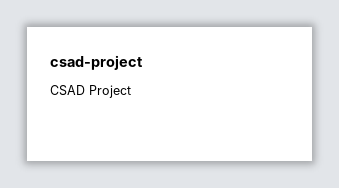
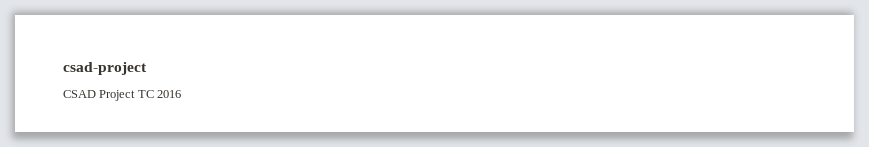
(131, 91) none -> [137,90,182,98] TC 2016

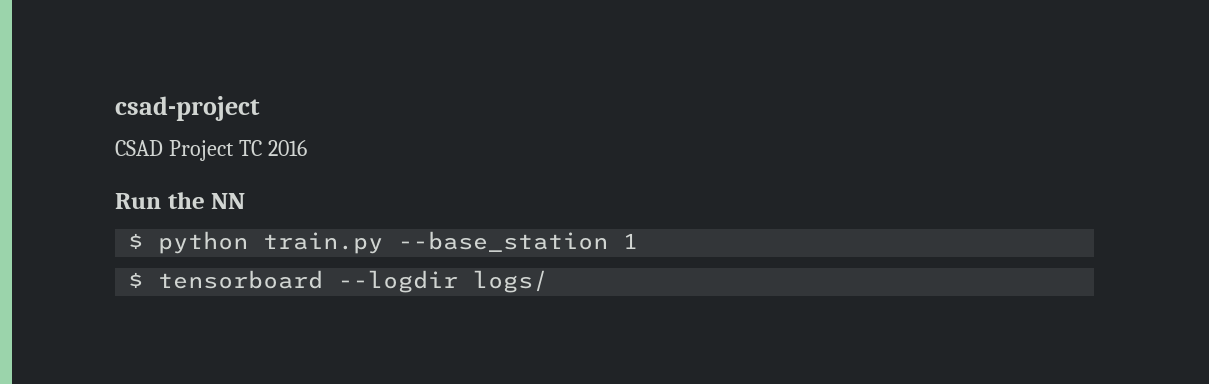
(182, 94) none -> [115,192,246,209] [128,231,639,254] [128,270,549,293] // Run the NN // $ python train.py --base_station 1 // $ tensorboard --logdir logs/

